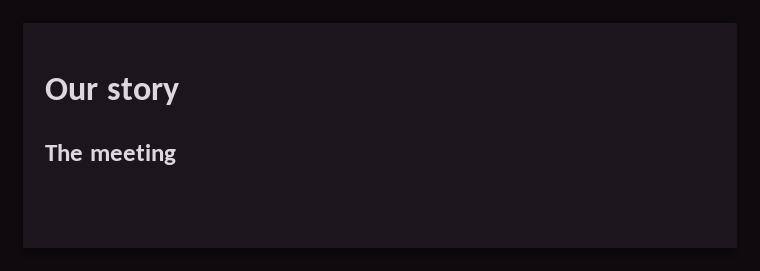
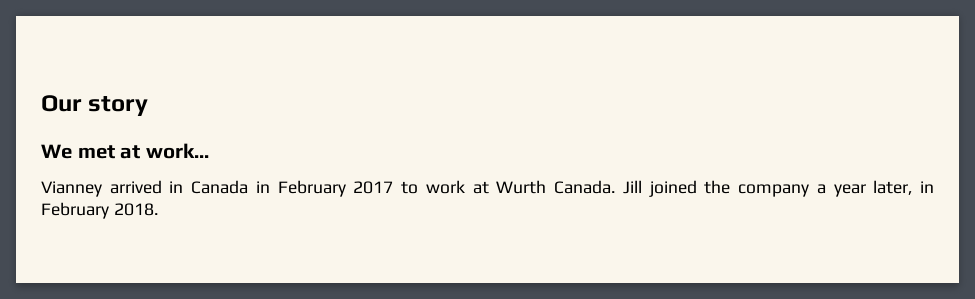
[45,144,176,165] The meeting -> [41,143,209,159] [41,180,934,197] [41,202,158,219] We met at work... // Vianney arrived in Canada in February 2017 to work at Wurth Canada. Jill joined the company a year later, in February 2018.

